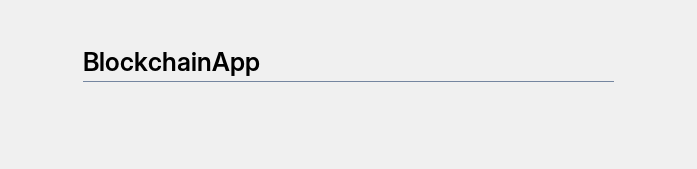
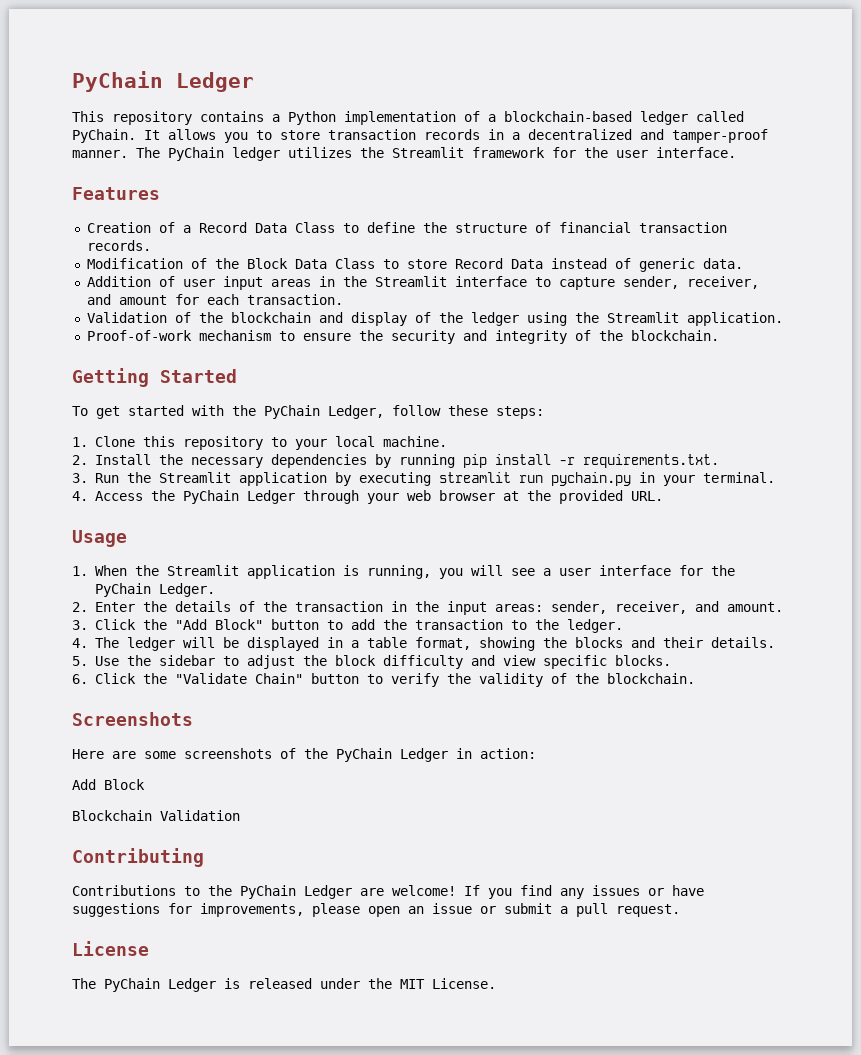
[83,52,260,76] BlockchainApp -> [72,71,254,92] [72,111,744,125] [72,129,768,143] [72,147,736,161] [72,187,160,200] [86,222,727,233] [86,240,151,251] [86,258,743,272] [86,276,759,290] [86,294,343,305] [86,312,783,326] [86,330,719,344] [72,368,237,387] [72,405,544,419] [72,436,447,450] [72,454,719,468] [72,472,775,486] [72,490,663,504] [72,530,127,547] [72,565,735,579] [94,583,215,597] [72,601,783,615] [72,619,623,633] [72,637,775,651] [72,655,671,669] [72,673,695,687] [72,712,193,726] [72,748,536,762] [72,779,145,790] [72,810,240,821] [72,848,204,867] [72,885,704,899] [72,903,680,917] [72,941,149,956] [72,978,496,992] PyChain Ledger // This repository contains a Python implementation of a blockchain-based ledger called PyChain. It allows you to store transaction records in a decentralized and tamper-proof manner. The PyChain ledger utilizes the Streamlit framework for the user interface. // Features // Creation of a Record Data Class to define the structure of financial transaction records. // Modification of the Block Data Class to store Record Data instead of generic data. // Addition of user input areas in the Streamlit interface to capture sender, receiver, and amount for each transaction. // Validation of the blockchain and display of the ledger using the Streamlit application. // Proof-of-work mechanism to ensure the security and integrity of the blockchain. // Getting Started // To get started with the PyChain Ledger, follow these steps: // 1. Clone this repository to your local machine. // 2. Install the necessary dependencies by running pip install -r requirements.txt. // 3. Run the Streamlit application by executing streamlit run pychain.py in your terminal. // 4. Access the PyChain Ledger through your web browser at the provided URL. // Usage // 1. When the Streamlit application is running, you will see a user interface for the PyChain Ledger. // 2. Enter the details of the transaction in the input areas: sender, receiver, and amount. // 3. Click the "Add Block" button to add the transaction to the ledger. // 4. The ledger will be displayed in a table format, showing the blocks and their details. // 5. Use the sidebar to adjust the block difficulty and view specific blocks. // 6. Click the "Validate Chain" button to verify the validity of the blockchain. // Screenshots // Here are some screenshots of the PyChain Ledger in action: // Add Block // Blockchain Validation // Contributing // Contributions to the PyChain Ledger are welcome! If you find any issues or have suggestions for improvements, please open an issue or submit a pull request. // License // The PyChain Ledger is released under the MIT License.

